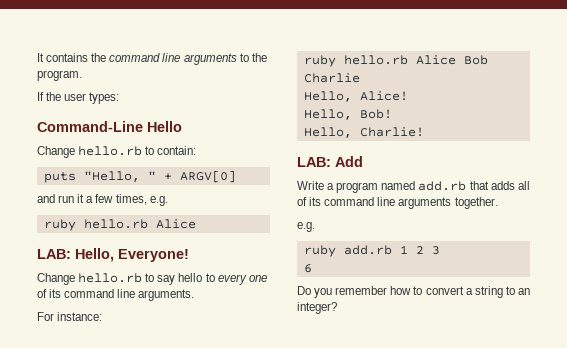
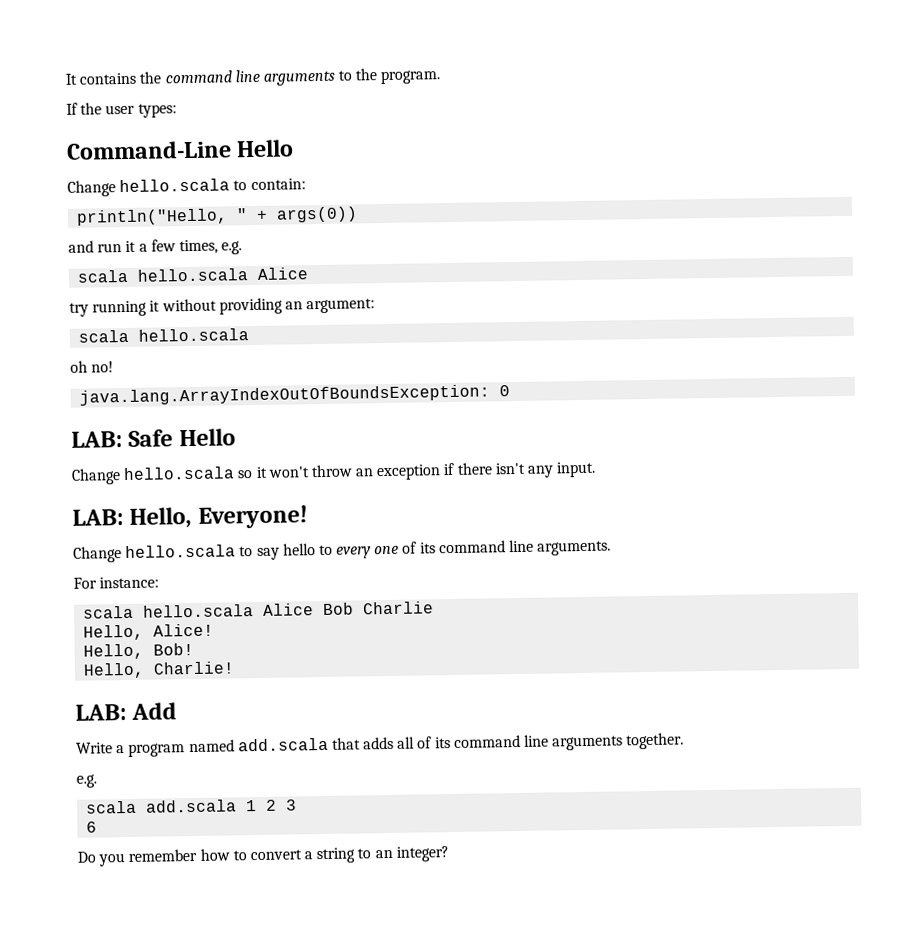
[78,146,143,156] hello.rb -> [119,178,231,193] hello.scala
[43,171,140,183] puts "Hello, -> [76,208,229,226] println("Hello,
[179,170,236,183] ARGV[0] -> [276,206,359,223] args(0))
[43,219,196,231] ruby hello.rb Alice -> [77,267,310,283] [69,297,376,317] [78,328,250,343] [70,360,115,373] [79,384,511,406] [71,428,236,448] [71,461,597,485] scala hello.scala Alice // try running it without providing an argument: // scala hello.scala // oh no! // java.lang.ArrayIndexOutOfBoundsException: 0 // LAB: Safe Hello // Change hello.scala so it won't throw an exception if there isn't any input.
[78,273,143,283] hello.rb -> [125,544,237,559] hello.scala
[303,55,408,67] ruby hello.rb -> [83,604,255,619] scala hello.scala
[418,181,467,191] add.rb -> [237,737,329,752] add.scala
[303,245,392,257] ruby add.rb -> [86,799,238,814] scala add.scala

